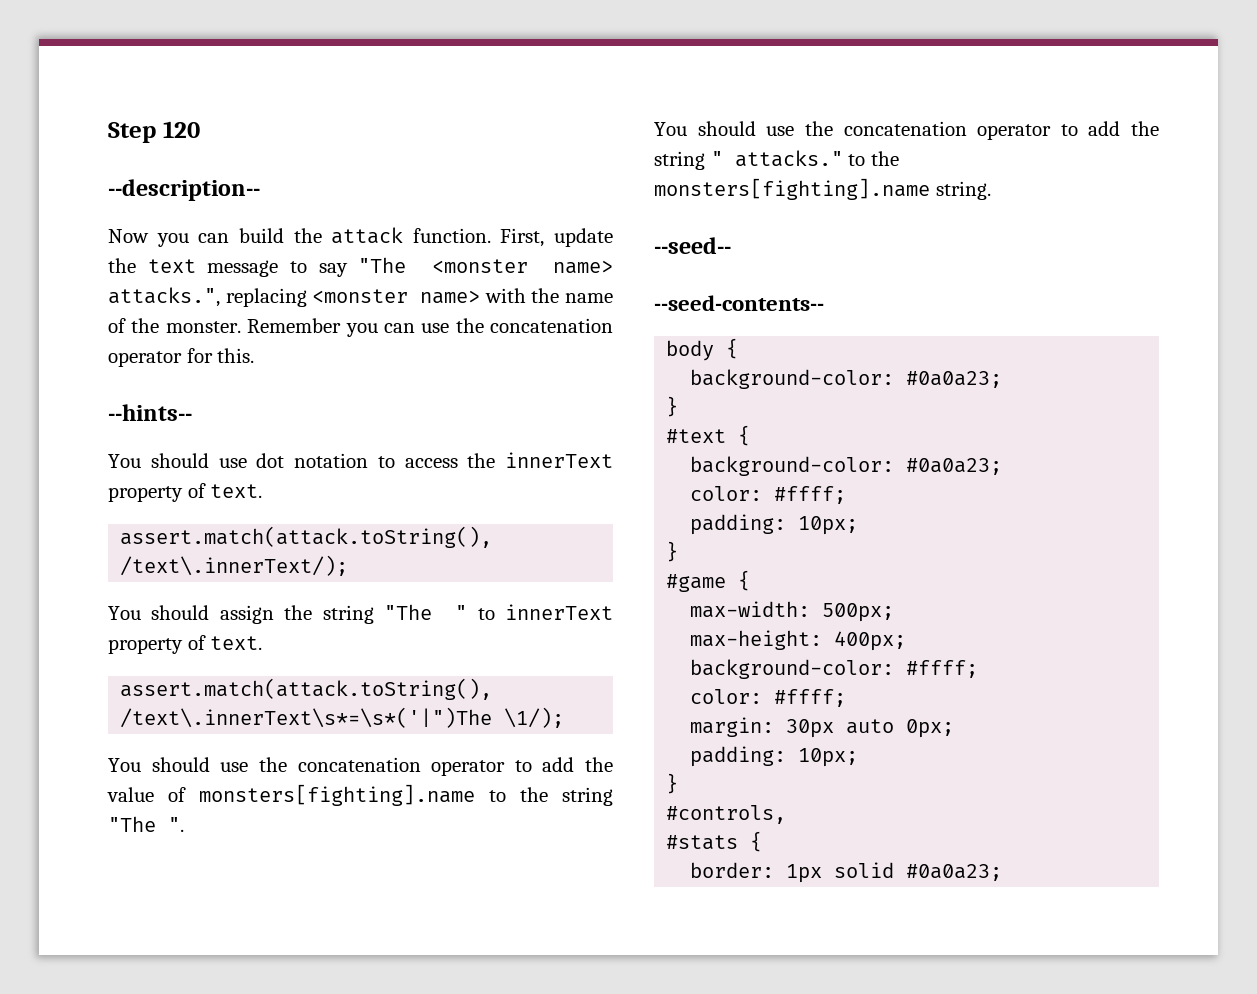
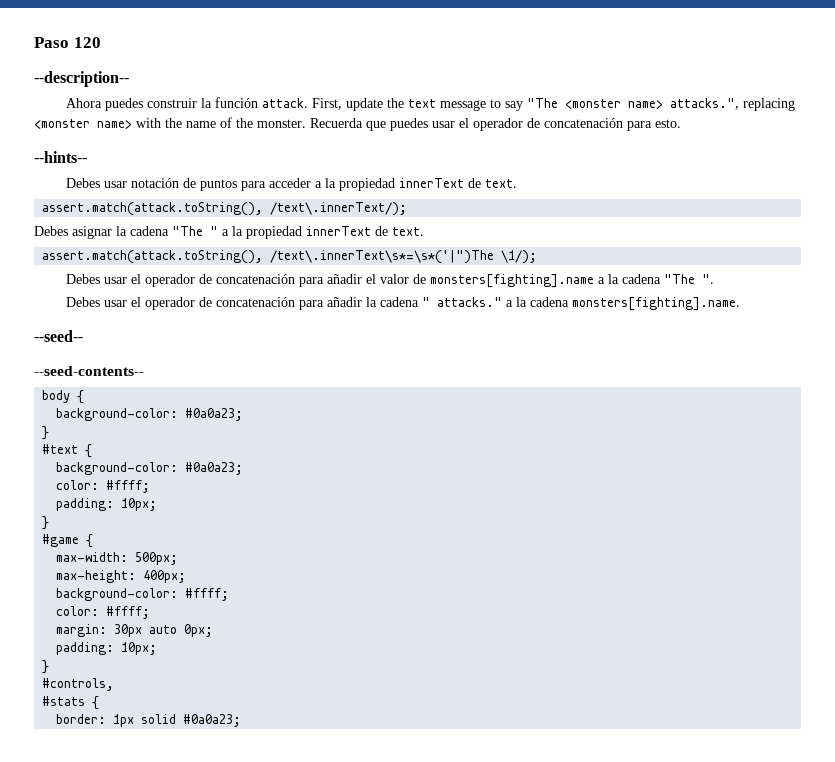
[108,122,156,143] Step -> [34,37,69,48] Paso
[108,227,491,247] Now you can build the attack function. -> [66,97,309,111] Ahora puedes construir la función attack.
[247,318,613,337] [108,348,255,367] [108,404,192,421] [108,452,613,468] [108,483,263,502] [120,526,493,548] [120,555,349,576] [108,604,613,624] [108,635,263,654] [120,678,493,700] [120,707,565,728] [108,757,613,776] [107,784,613,806] [108,816,184,832] [654,121,1159,140] [654,150,899,170] [654,178,991,200] Remember you can use the concatenation operator for this. // --hints-- // You should use dot notation to access the innerText property of text. // assert.match(attack.toString(), /text\.innerText/); // You should assign the string "The " to innerText property of text. // assert.match(attack.toString(), /text\.innerText\s*=\s*('|")The \1/); // You should use the concatenation operator to add the value of monsters[fighting].name to the string "The ". // You should use the concatenation operator to add the string " attacks." to the monsters[fighting].name string. -> [310,118,681,131] [34,151,87,163] [66,178,518,191] [42,202,408,216] [34,226,424,239] [42,250,538,264] [66,274,715,288] [66,297,741,311] Recuerda que puedes usar el operador de concatenación para esto. // --hints-- // Debes usar notación de puntos para acceder a la propiedad innerText de text. // assert.match(attack.toString(), /text\.innerText/); // Debes asignar la cadena "The " a la propiedad innerText de text. // assert.match(attack.toString(), /text\.innerText\s*=\s*('|")The \1/); // Debes usar el operador de concatenación para añadir el valor de monsters[fighting].name a la cadena "The ". // Debes usar el operador de concatenación para añadir la cadena " attacks." a la cadena monsters[fighting].name.

